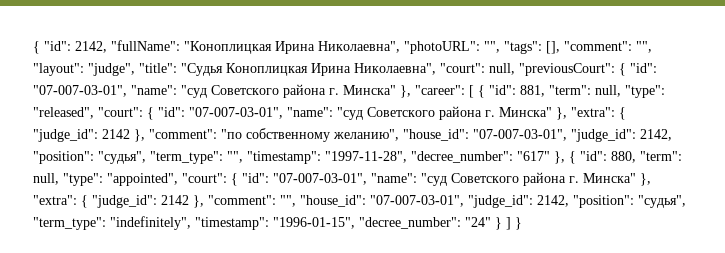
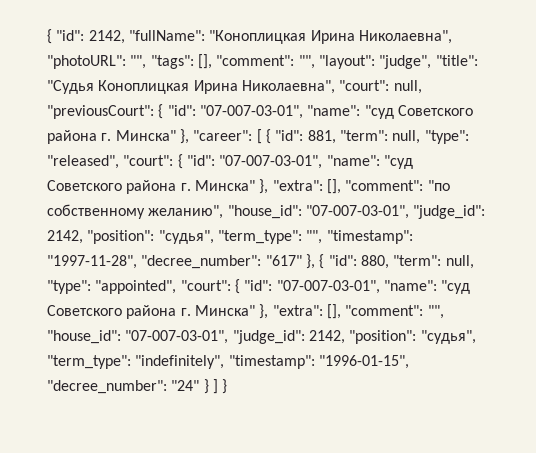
[619,107,626,120] [33,129,145,142] { "judge_id": 2142 }, -> [326,179,341,194] [],
[81,195,204,208] { "judge_id": 2142 }, -> [326,304,341,319] [],

